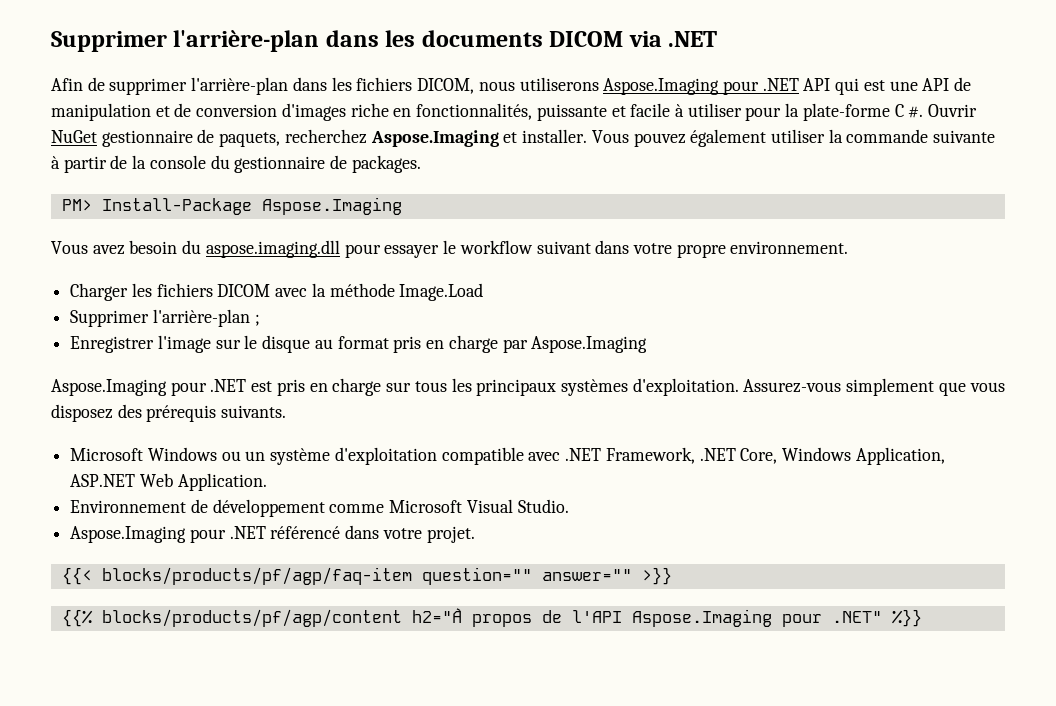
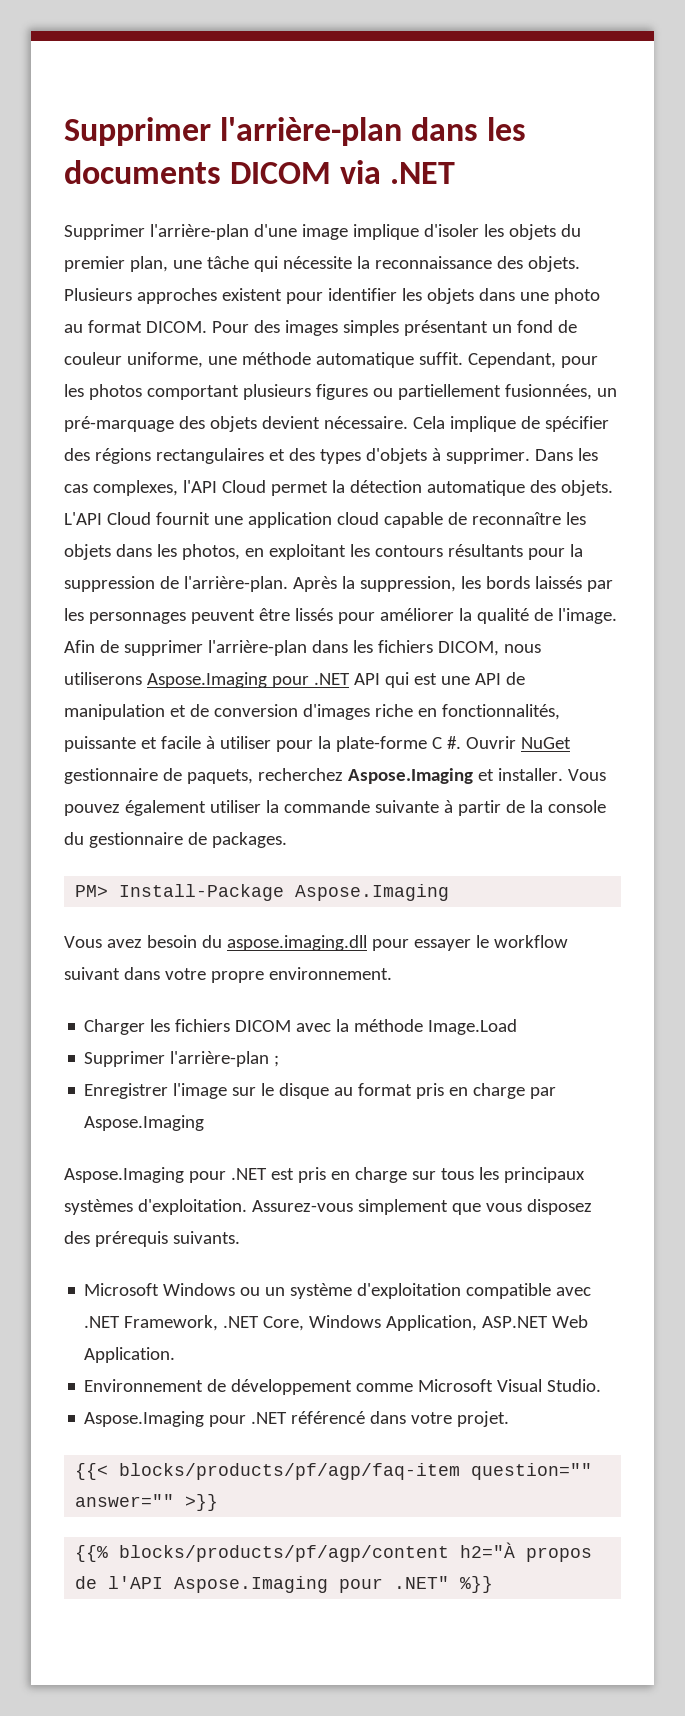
(718, 39) none -> [64,224,581,240] [64,256,580,272] [64,288,600,304] [64,320,577,336] [64,352,598,368] [64,384,617,400] [64,416,609,432] [64,448,598,464] [64,480,613,496] [64,512,586,528] [64,544,583,560] [64,576,613,592] [64,608,617,624] Supprimer l'arrière-plan d'une image implique d'isoler les objets du premier plan, une tâche qui nécessite la reconnaissance des objets. Plusieurs approches existent pour identifier les objets dans une photo au format DICOM. Pour des images simples présentant un fond de couleur uniforme, une méthode automatique suffit. Cependant, pour les photos comportant plusieurs figures ou partiellement fusionnées, un pré-marquage des objets devient nécessaire. Cela implique de spécifier des régions rectangulaires et des types d'objets à supprimer. Dans les cas complexes, l'API Cloud permet la détection automatique des objets. L'API Cloud fournit une application cloud capable de reconnaître les objets dans les photos, en exploitant les contours résultants pour la suppression de l'arrière-plan. Après la suppression, les bords laissés par les personnages peuvent être lissés pour améliorer la qualité de l'image.

